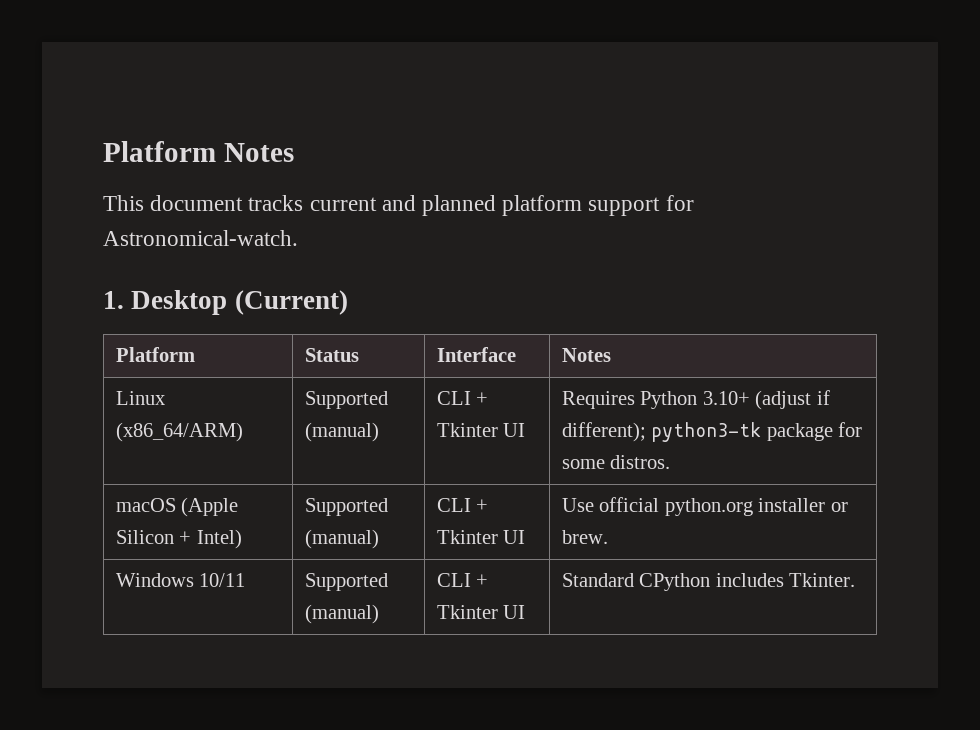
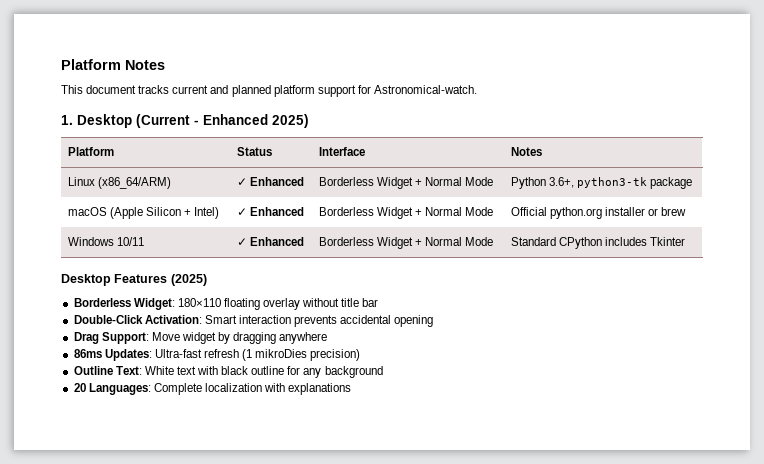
[234,290,348,315] (Current) -> [136,114,309,128] (Current - Enhanced 2025)
[304,391,388,409] [304,422,379,442] [436,391,489,405] [436,423,526,437] [561,390,830,410] [561,422,646,442] Supported (manual) | CLI + Tkinter UI | Requires Python 3.10+ (adjust if different); -> [236,177,305,186] [318,177,494,189] [510,177,575,189] ✓ Enhanced | Borderless Widget + Normal Mode | Python 3.6+,
[838,422,863,437] [561,455,671,469] for some distros. -> (693, 183) none
[304,498,388,516] [304,529,379,549] [436,498,489,512] [436,530,526,544] [561,497,660,512] Supported (manual) | CLI + Tkinter UI | Use official -> [236,207,305,216] [318,207,494,219] [510,207,547,216] ✓ Enhanced | Borderless Widget + Normal Mode | Official
[561,530,608,544] brew. -> [661,207,687,216] brew
[304,573,388,591] [304,604,379,624] [436,573,489,587] [436,605,526,619] [561,573,856,591] Supported (manual) | CLI + Tkinter UI | Standard CPython includes Tkinter. -> [236,237,305,246] [318,237,494,249] [510,237,686,249] [61,274,207,286] [73,298,379,310] [73,315,434,327] [73,332,328,344] [73,349,361,361] [73,366,383,378] [73,383,352,395] ✓ Enhanced | Borderless Widget + Normal Mode | Standard CPython includes Tkinter // Desktop Features (2025) // Borderless Widget: 180×110 floating overlay without title bar // Double-Click Activation: Smart interaction prevents accidental opening // Drag Support: Move widget by dragging anywhere // 86ms Updates: Ultra-fast refresh (1 mikroDies precision) // Outline Text: White text with black outline for any background // 20 Languages: Complete localization with explanations

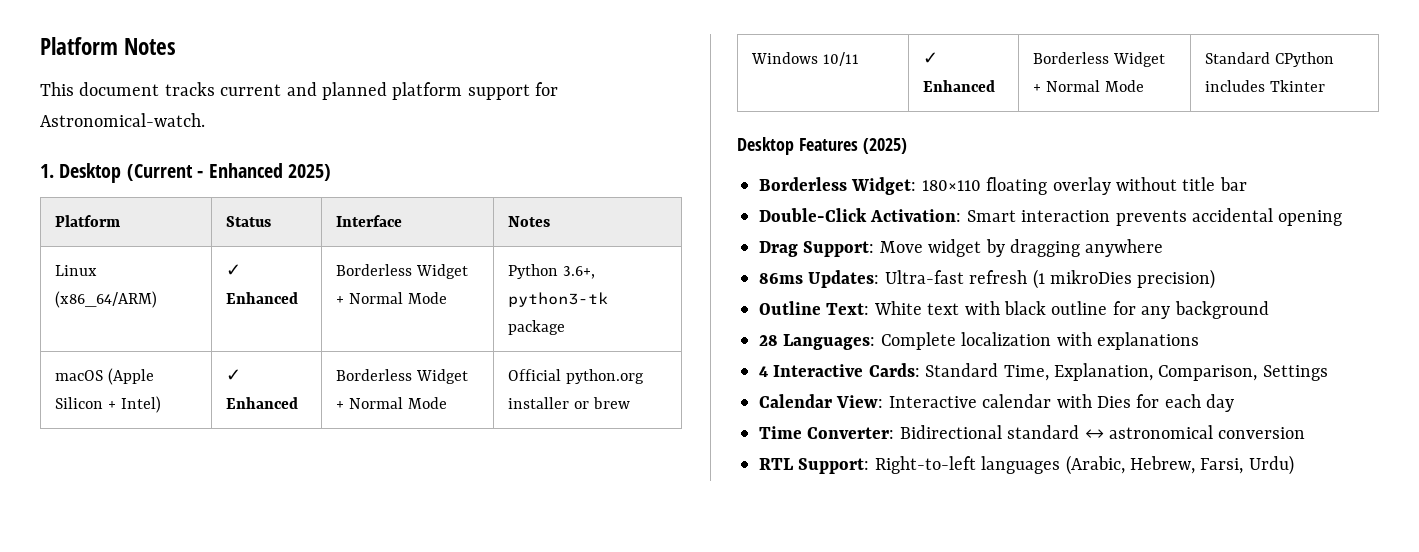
[73,383,86,392] 20 -> [759,335,778,346] 28
(352, 389) none -> [759,363,1328,381] [759,394,1235,412] [759,425,1306,439] [759,455,1294,475] // 4 Interactive Cards: Standard Time, Explanation, Comparison, Settings // Calendar View: Interactive calendar with Dies for each day // Time Converter: Bidirectional standard ↔ astronomical conversion // RTL Support: Right-to-left languages (Arabic, Hebrew, Farsi, Urdu)

